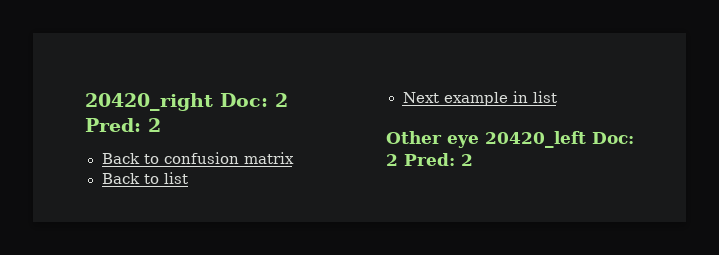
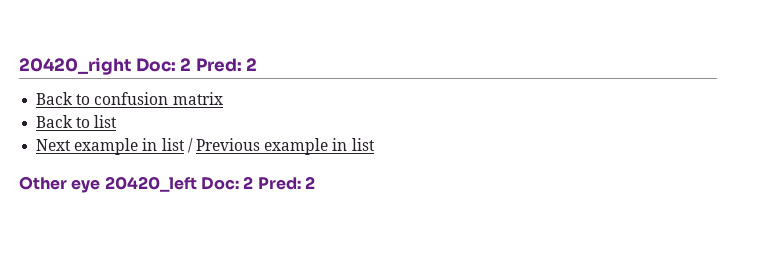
(557, 97) none -> [187,138,375,155] / Previous example in list

